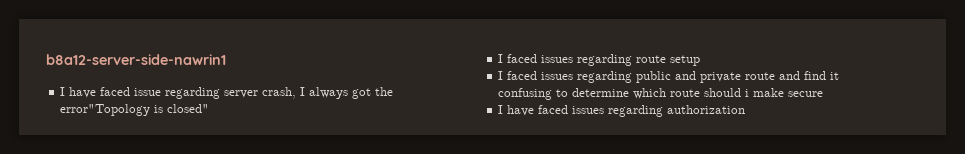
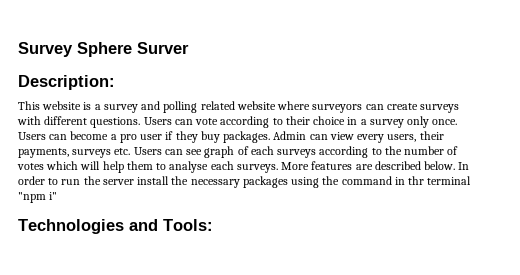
[46,54,226,65] [60,87,394,99] [60,104,210,116] [498,54,701,66] [498,71,840,83] [498,88,824,100] [498,105,746,117] b8a12-server-side-nawrin1 // I have faced issue regarding server crash, I always got the error"Topology is closed" // I faced issues regarding route setup // I faced issues regarding public and private route and find it confusing to determine which route should i make secure // I have faced issues regarding authorization -> [18,42,189,57] [18,75,115,90] [18,101,460,113] [17,116,458,128] [18,131,444,143] [18,146,459,158] [17,161,470,173] [18,176,472,188] [18,192,58,203] [18,219,213,234] Survey Sphere Surver // Description: // This website is a survey and polling related website where surveyors can create surveys with different questions. Users can vote according to their choice in a survey only once. Users can become a pro user if they buy packages. Admin can view every users, their payments, surveys etc. Users can see graph of each surveys according to the number of votes which will help them to analyse each surveys. More features are described below. In order to run the server install the necessary packages using the command in thr terminal "npm i" // Technologies and Tools:

